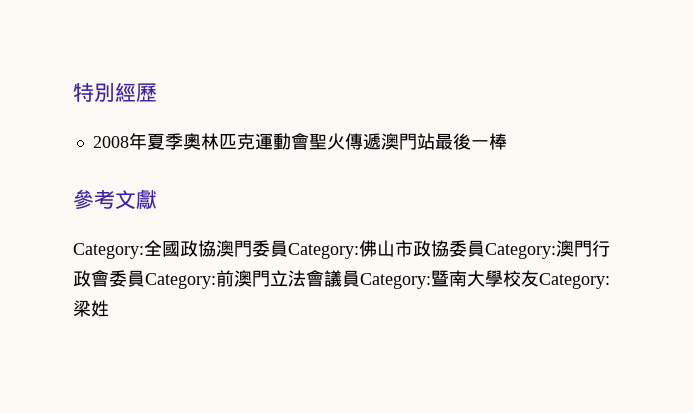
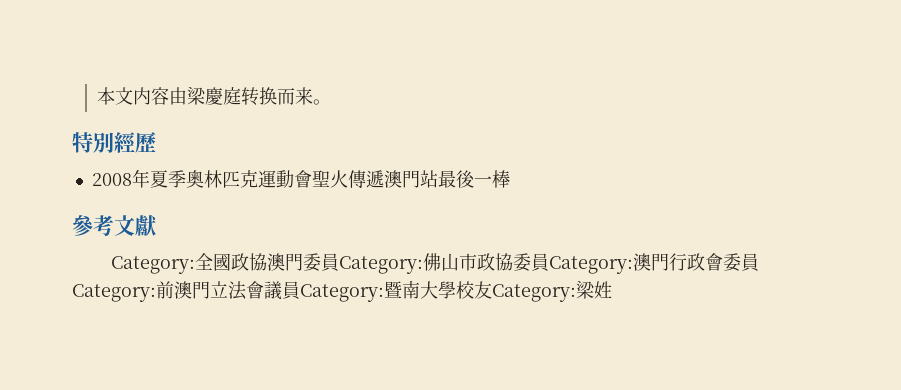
(73, 92) none -> [97,86,332,106] 本文内容由梁慶庭转换而来。 //

